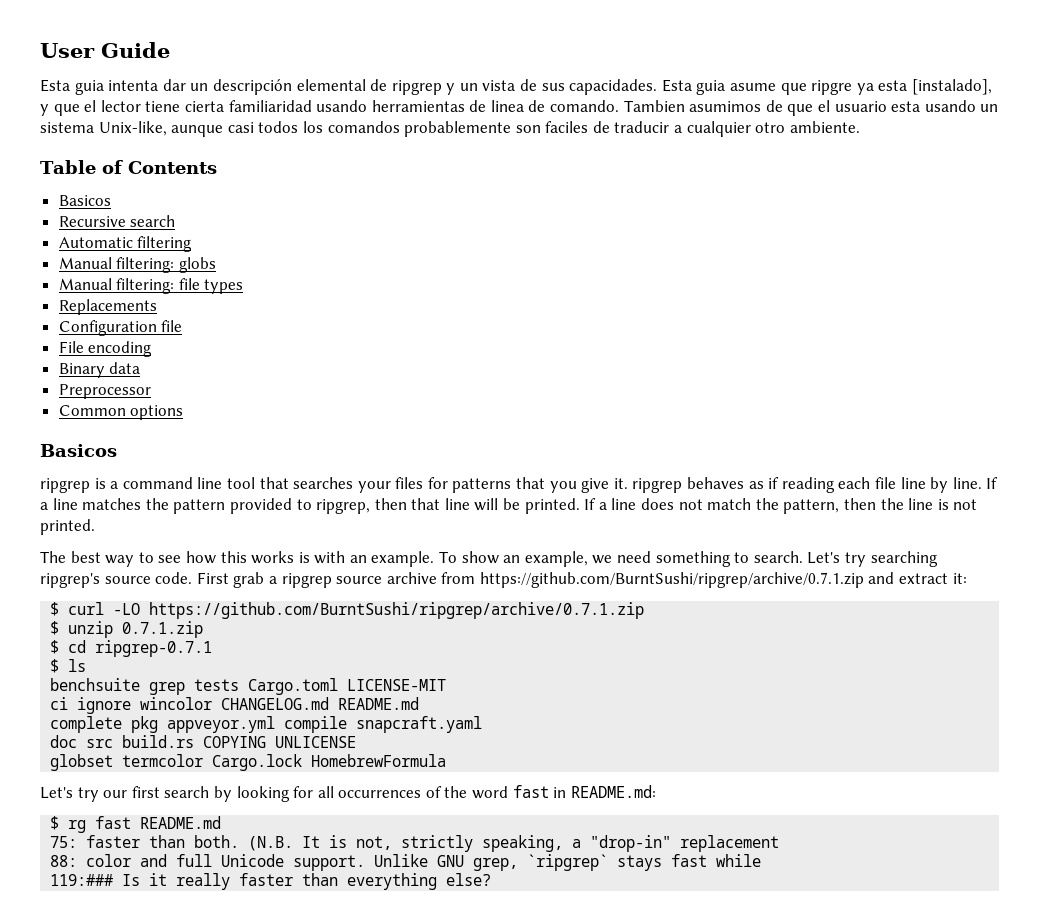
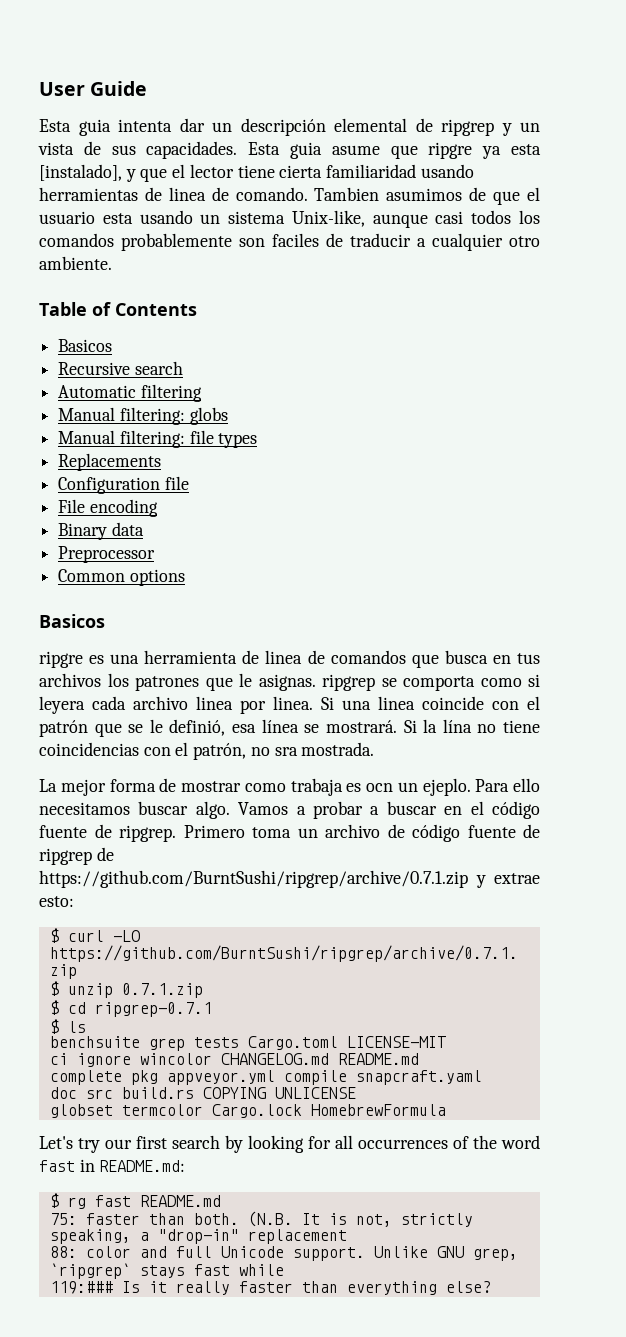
[40,477,999,493] [40,498,978,514] [40,519,95,535] [40,551,938,567] [40,572,967,588] ripgrep is a command line tool that searches your files for patterns that you give it. ripgrep behaves as if reading each file line by line. If a line matches the pattern provided to ripgrep, then that line will be printed. If a line does not match the pattern, then the line is not printed. // The best way to see how this works is with an example. To show an example, we need something to search. Let's try searching ripgrep's source code. First grab a ripgrep source archive from https://github.com/BurntSushi/ripgrep/archive/0.7.1.zip and extract it: -> [39,650,540,668] [39,673,540,691] [39,696,540,714] [39,719,541,737] [39,742,375,760] [39,778,540,796] [39,801,540,819] [39,824,540,842] [39,847,114,865] [39,870,540,888] [39,896,74,907] ripgre es una herramienta de linea de comandos que busca en tus archivos los patrones que le asignas. ripgrep se comporta como si leyera cada archivo linea por linea. Si una linea coincide con el patrón que se le definió, esa línea se mostrará. Si la lína no tiene coincidencias con el patrón, no sra mostrada. // La mejor forma de mostrar como trabaja es ocn un ejeplo. Para ello necesitamos buscar algo. Vamos a probar a buscar en el código fuente de ripgrep. Primero toma un archivo de código fuente de ripgrep de https://github.com/BurntSushi/ripgrep/archive/0.7.1.zip y extrae esto:

